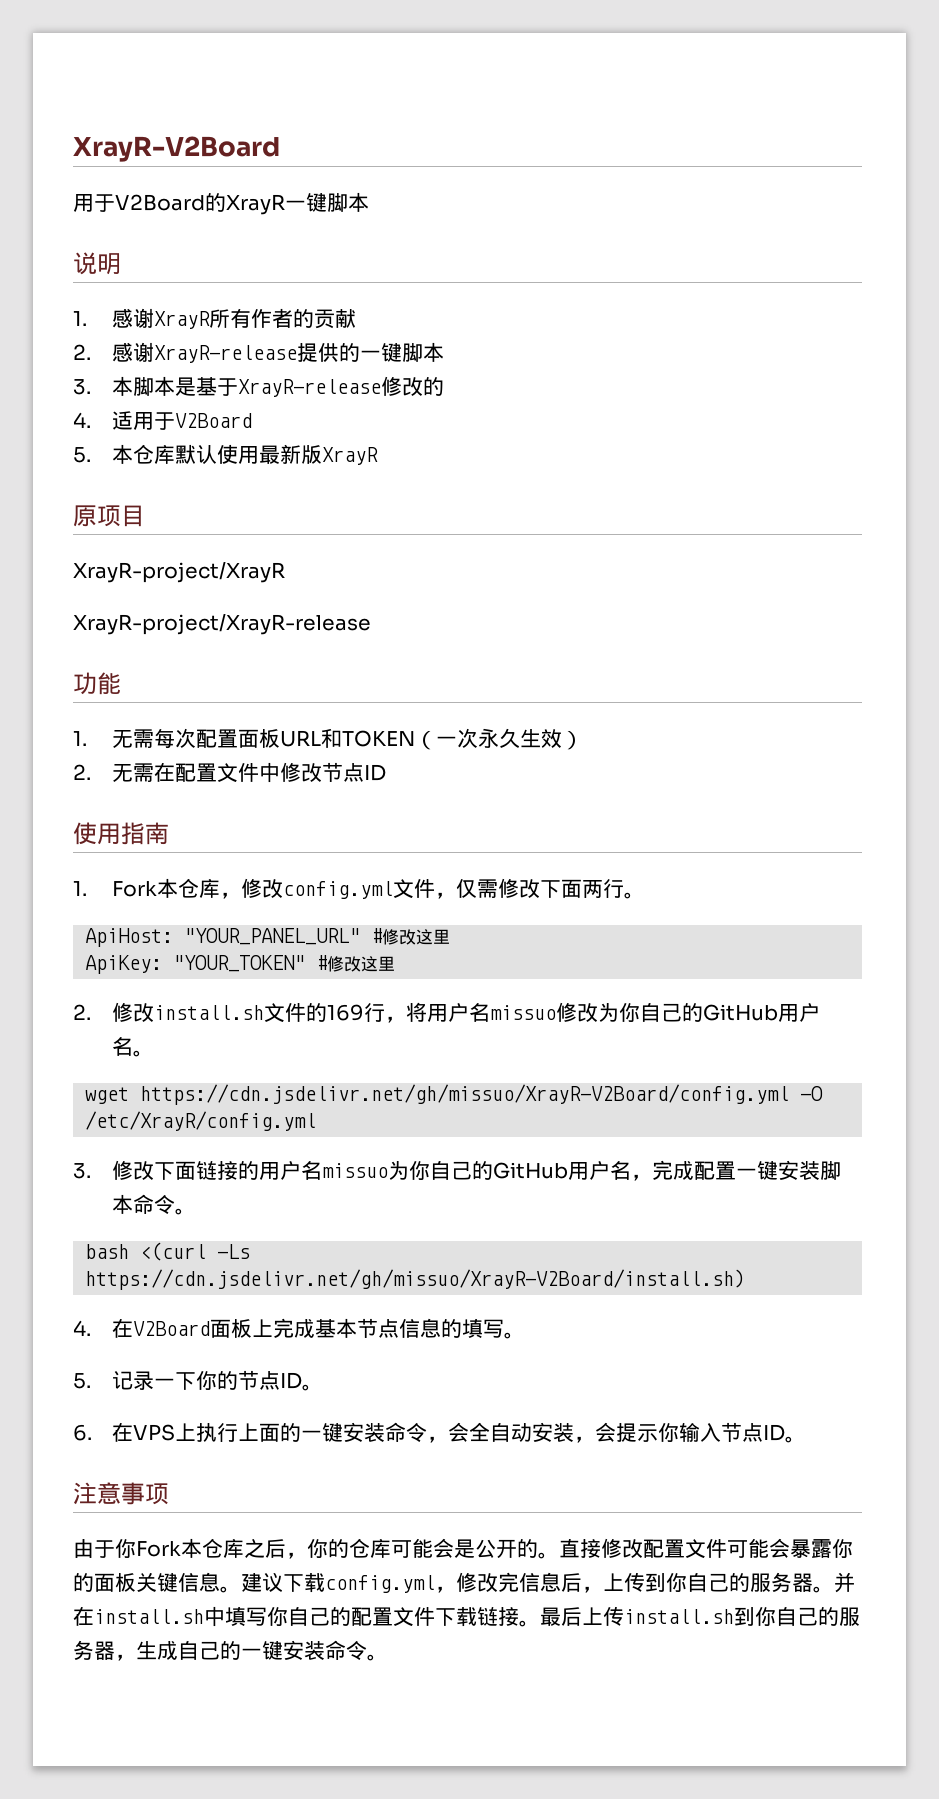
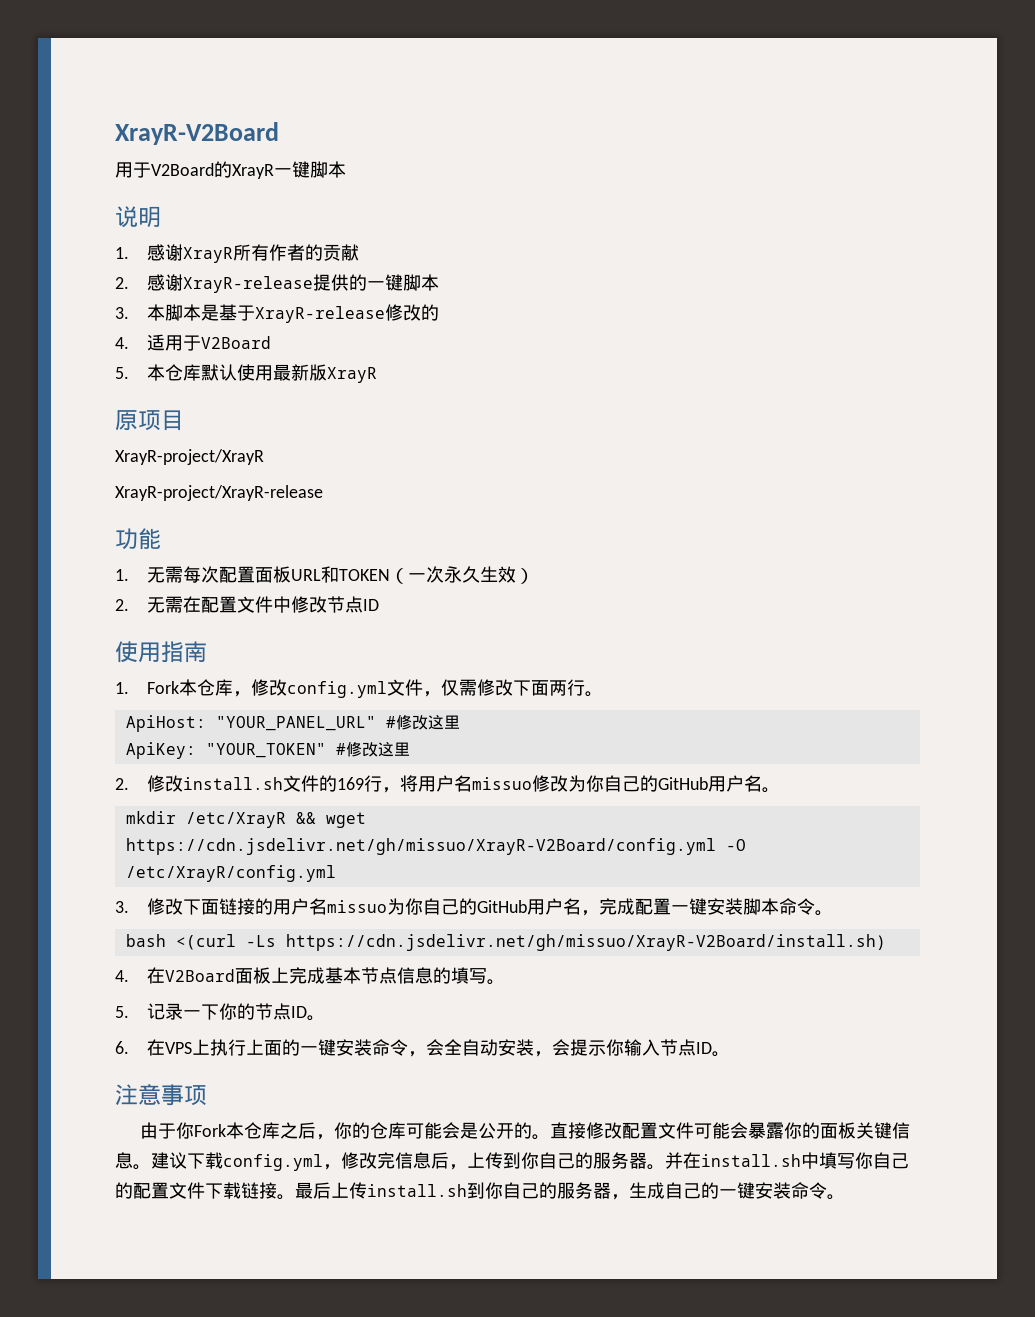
(155, 1053) none -> [125,811,316,828] mkdir /etc/XrayR &&

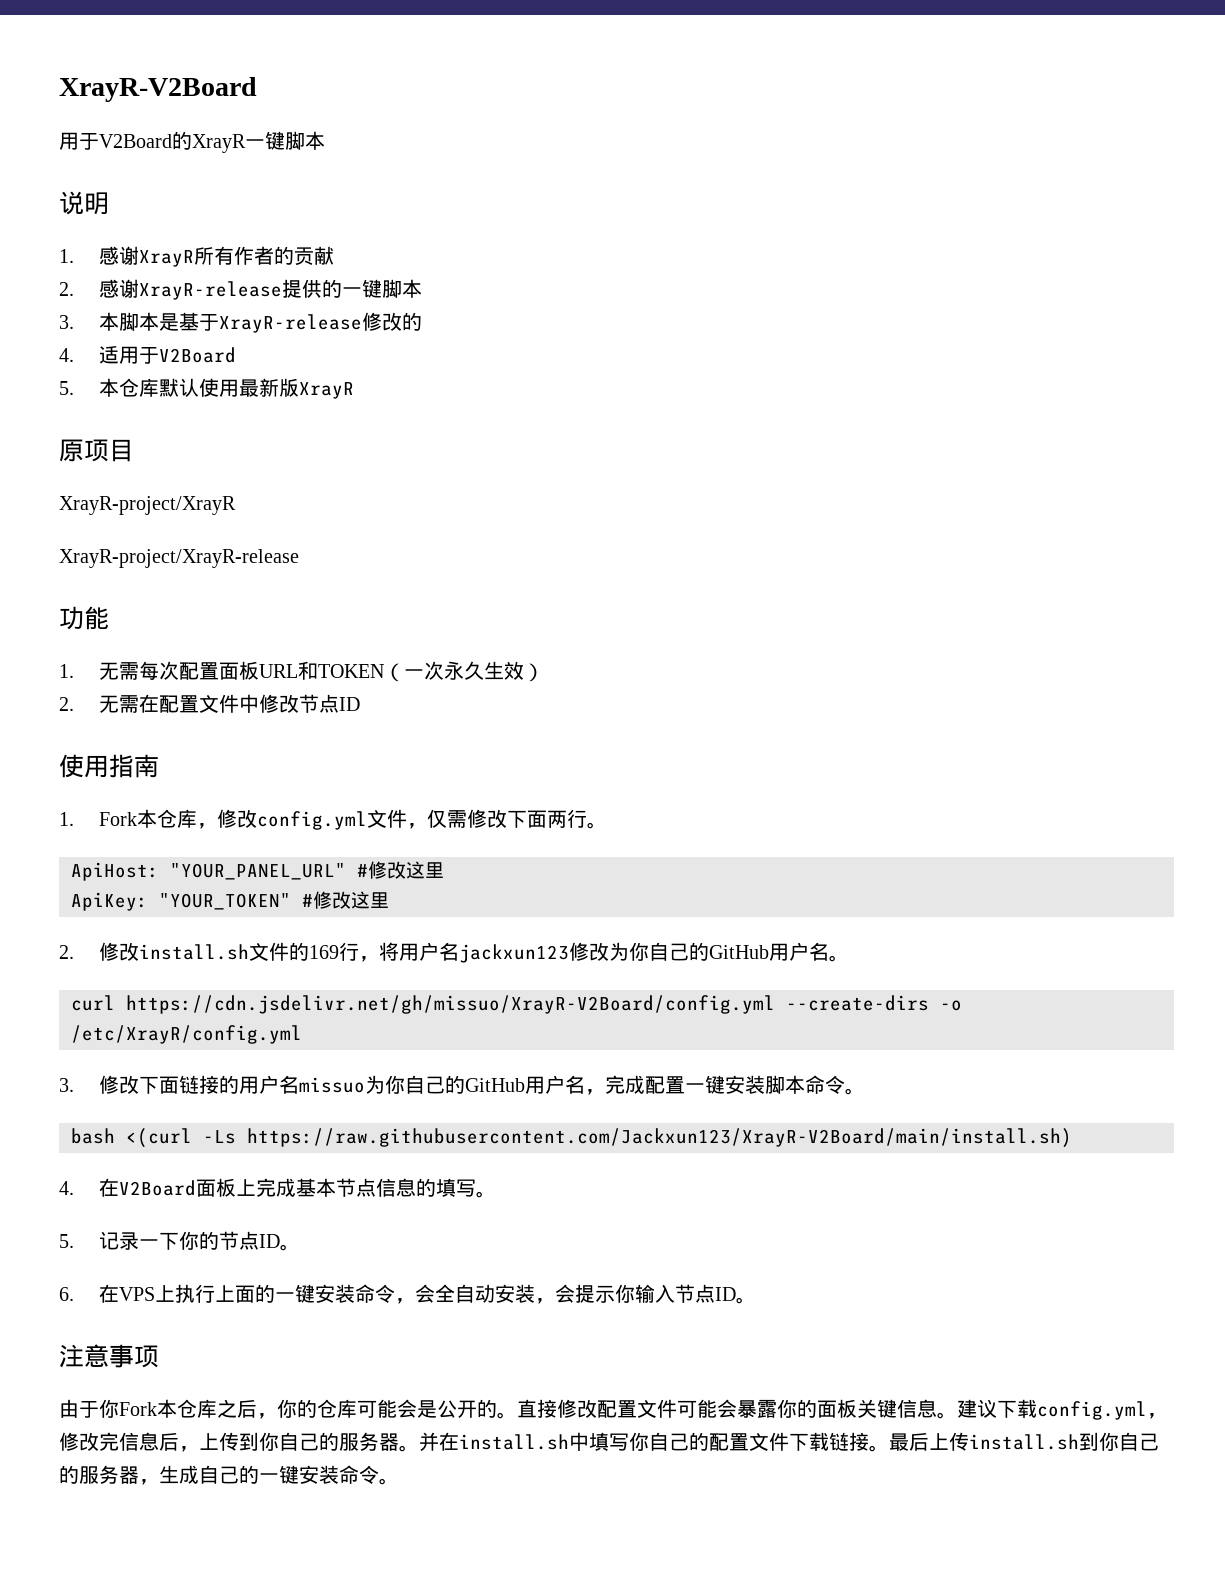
[472,777,533,790] missuo -> [458,944,569,963] jackxun123
[125,811,366,828] [125,838,746,855] mkdir /etc/XrayR && wget https://cdn.jsdelivr.net/gh/missuo/XrayR-V2Board/config.yml -O -> [71,995,962,1014] curl https://cdn.jsdelivr.net/gh/missuo/XrayR-V2Board/config.yml --create-dirs -o
[285,934,886,951] https://cdn.jsdelivr.net/gh/missuo/XrayR-V2Board/install.sh) -> [247,1128,1072,1148] https://raw.githubusercontent.com/Jackxun123/XrayR-V2Board/main/install.sh)

